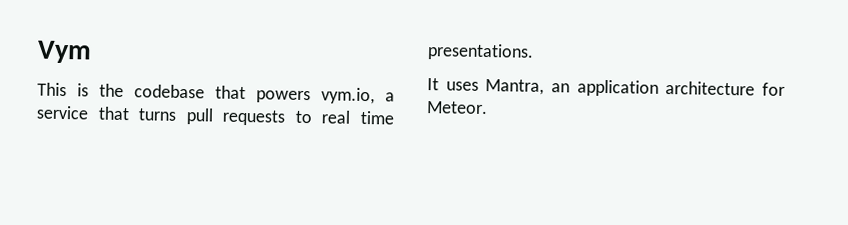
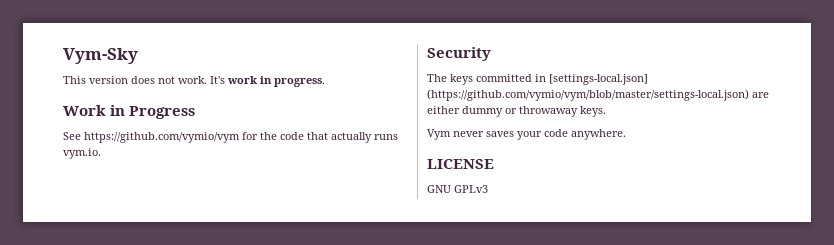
[37,40,92,64] Vym -> [63,48,138,64] Vym-Sky
[77,83,395,105] [36,105,395,126] [427,43,534,61] [427,78,785,97] [426,101,488,115] is the codebase that powers vym.io, a service that turns pull requests to real time presentations. // It uses Mantra, an application architecture for Meteor. -> [89,76,325,87] [63,105,196,119] [63,132,398,143] [63,148,101,159] [427,47,491,61] [427,74,648,85] [427,89,769,101] [427,106,606,117] [427,129,626,140] [427,159,494,169] [427,185,488,193] version does not work. It's work in progress. // Work in Progress // See https://github.com/vymio/vym for the code that actually runs vym.io. // Security // The keys committed in [settings-local.json] (https://github.com/vymio/vym/blob/master/settings-local.json) are either dummy or throwaway keys. // Vym never saves your code anywhere. // LICENSE // GNU GPLv3

